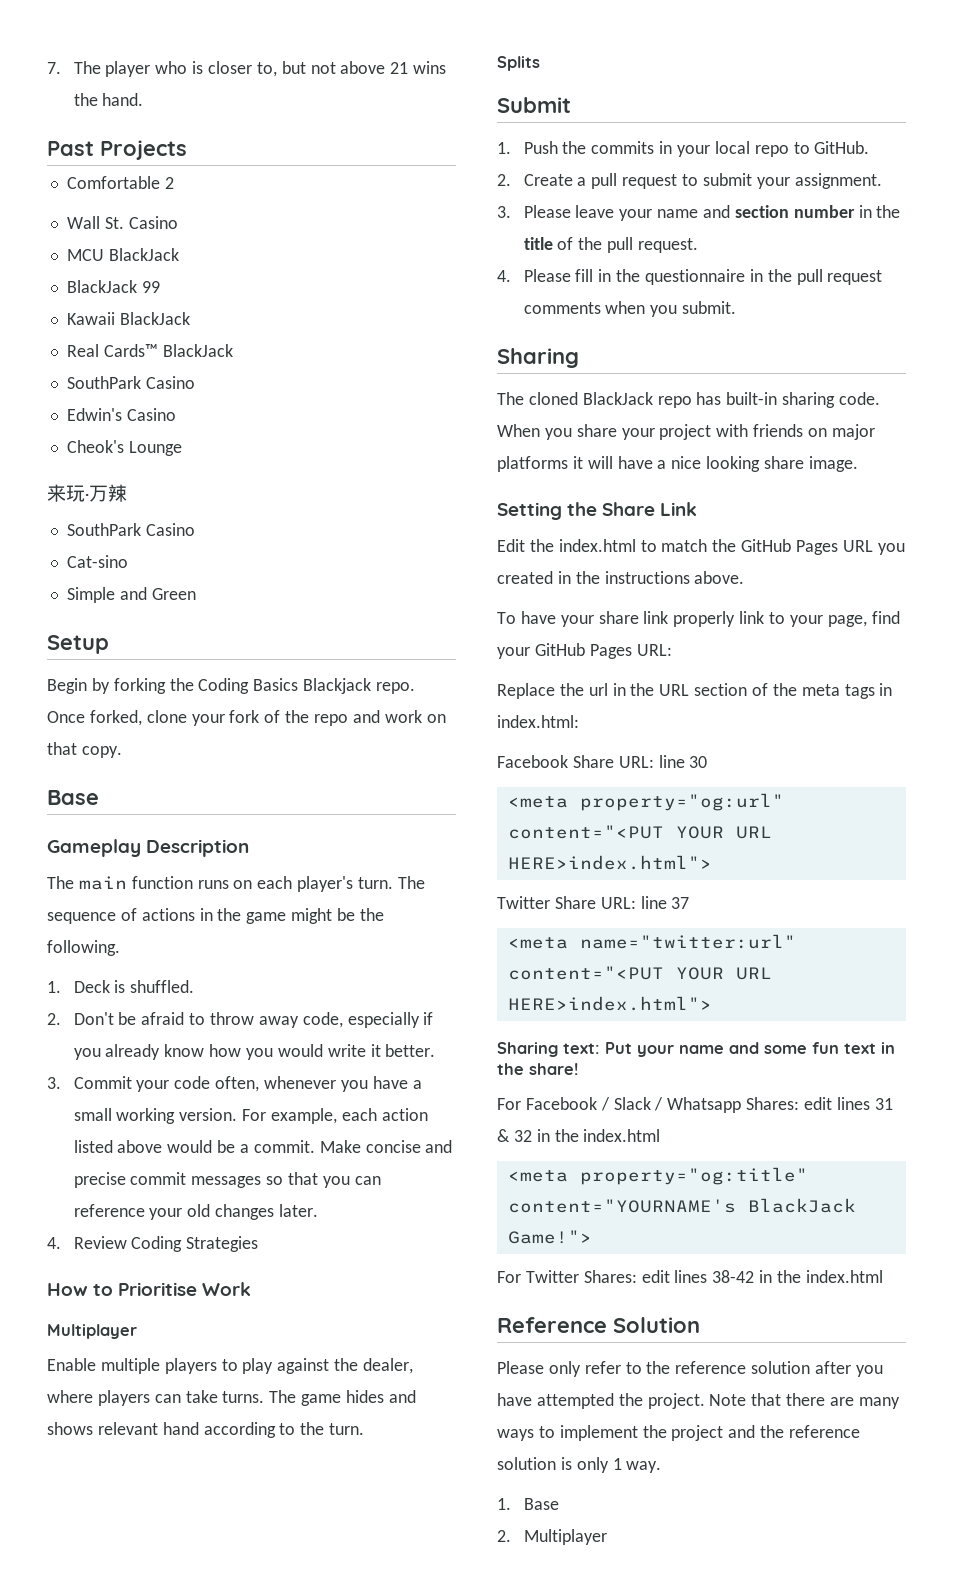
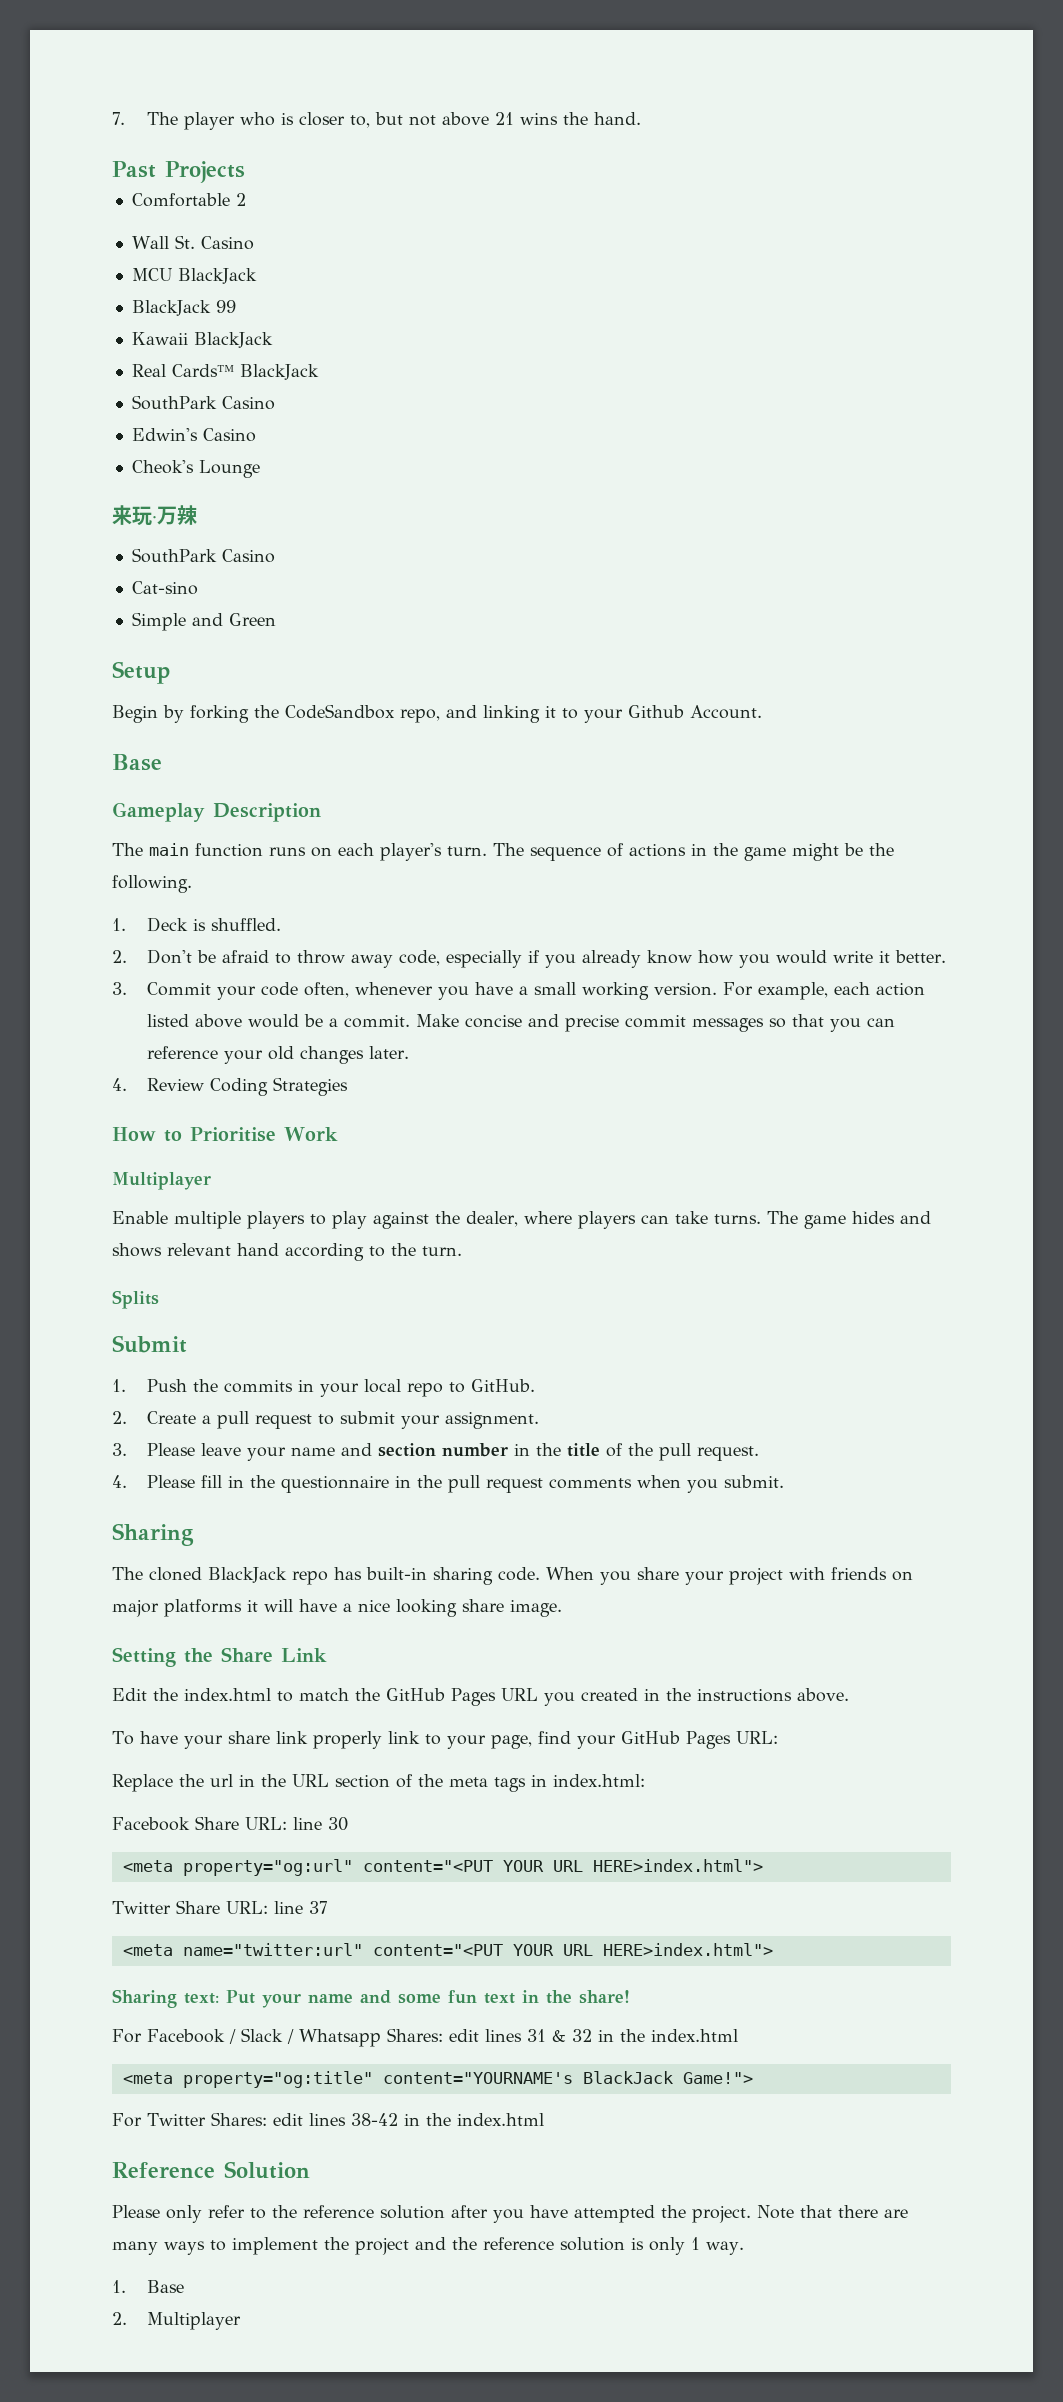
[198,678,416,694] [47,710,446,726] [47,742,122,758] Coding Basics Blackjack repo. Once forked, clone your fork of the repo and work on that copy. -> [285,704,762,723] CodeSandbox repo, and linking it to your Github Account.

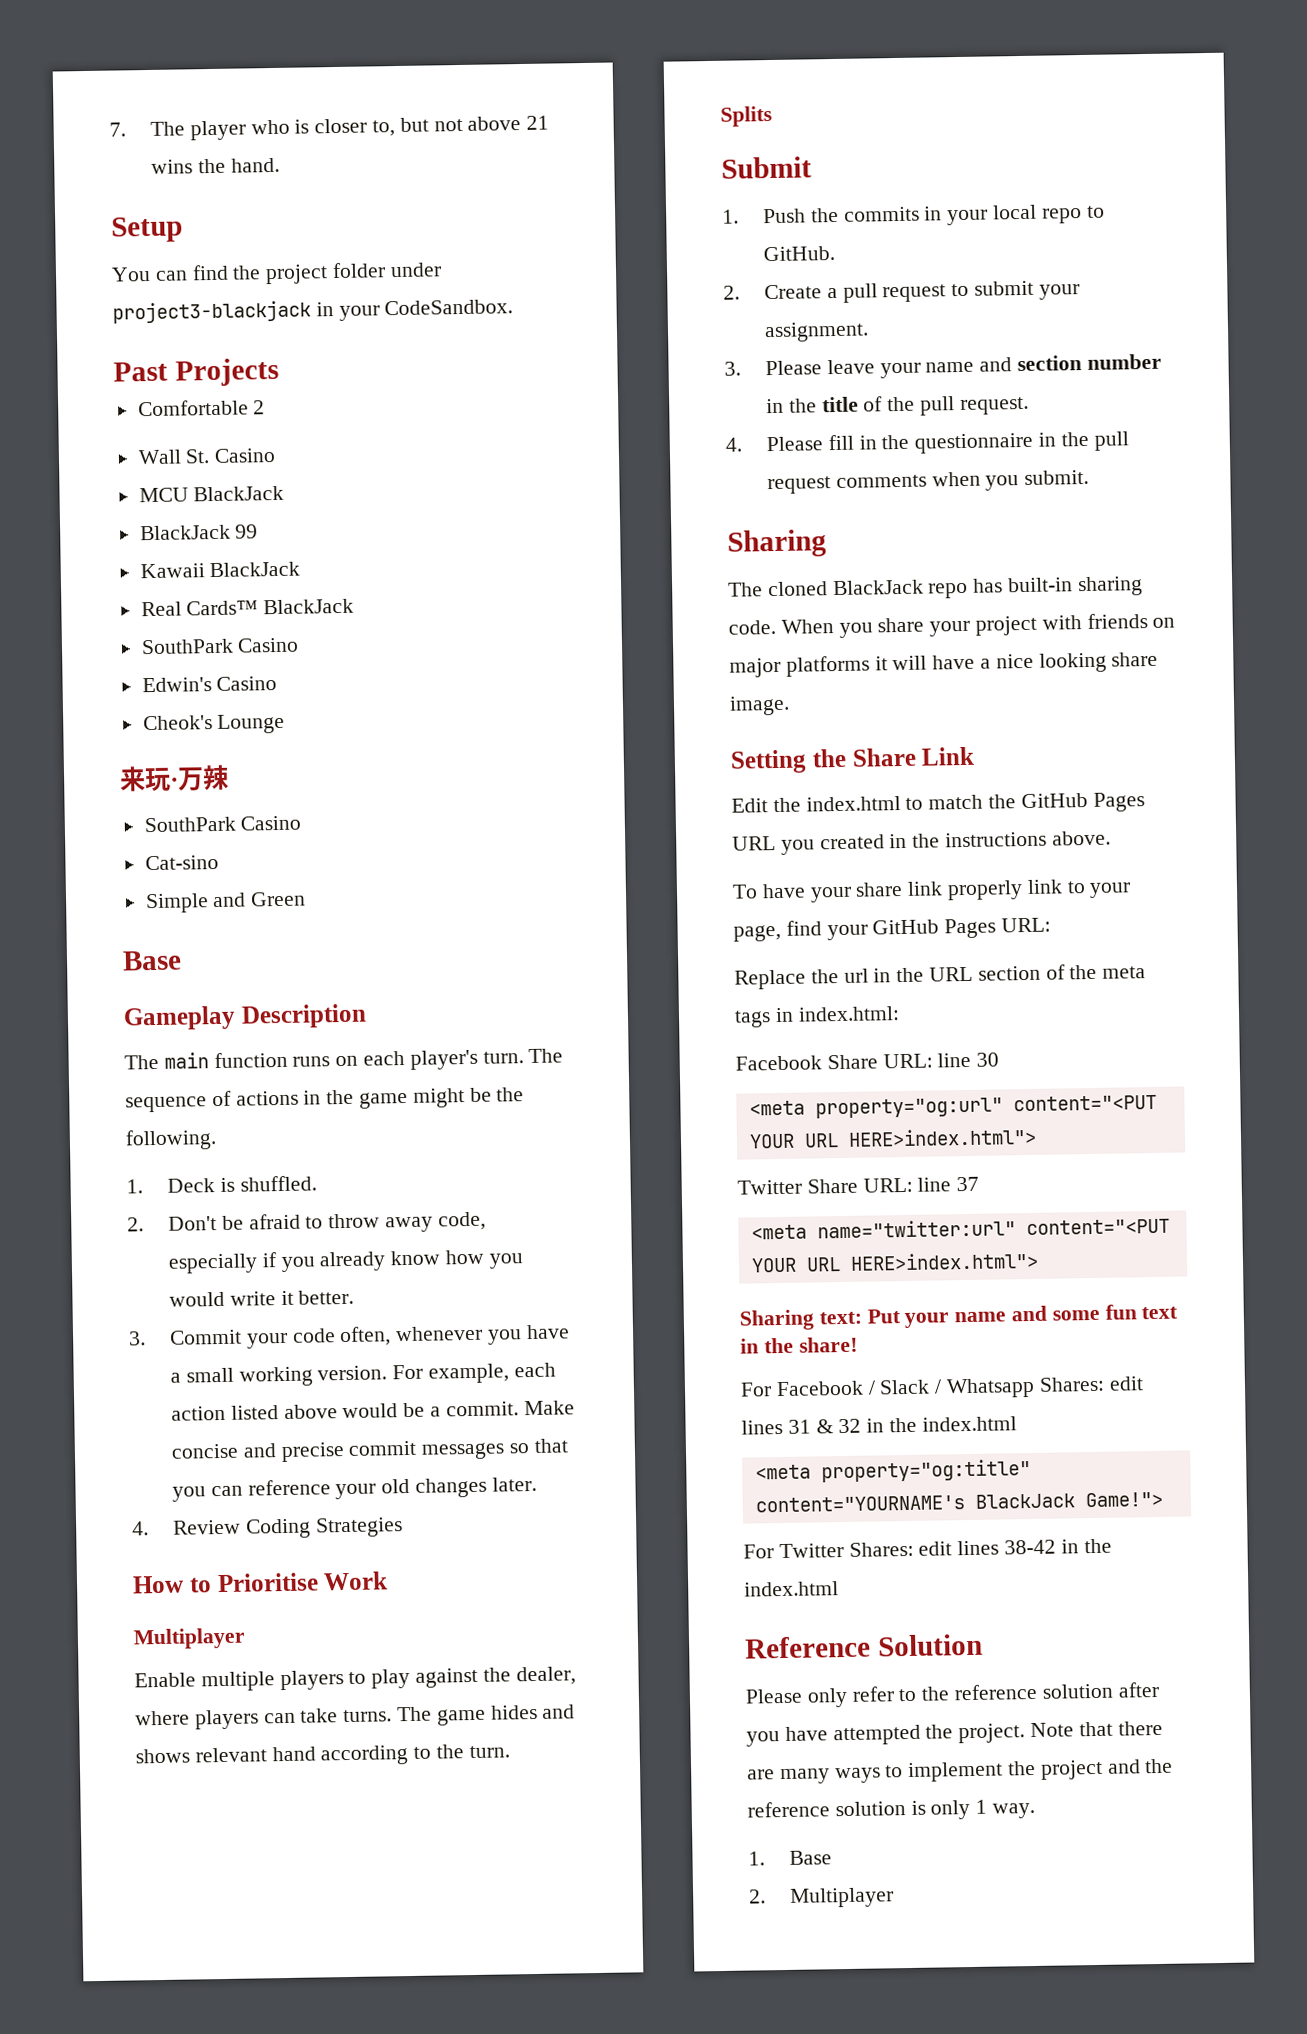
(642, 118) none -> [111,216,183,243] [111,262,442,285] [112,299,514,324] // Setup // You can find the project folder under project3-blackjack in your CodeSandbox.
[112,661,170,684] [112,704,762,723] // Setup // Begin by forking the CodeSandbox repo, and linking it to your Github Account. -> (307, 899) none

